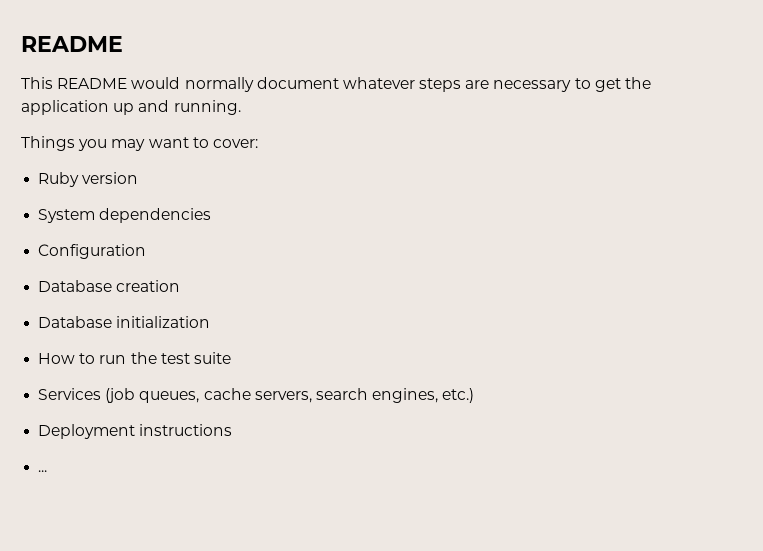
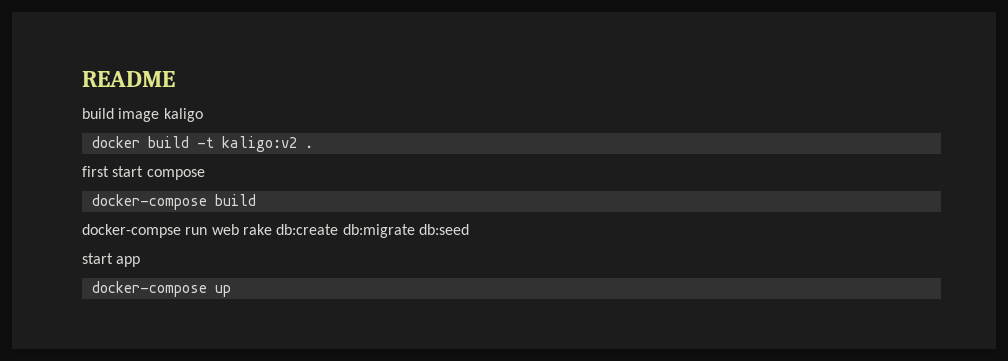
[21,77,652,92] [21,100,241,115] [21,136,258,151] [38,172,139,187] [38,208,212,223] [38,244,147,259] [38,280,181,292] [38,316,211,328] [38,352,231,364] [38,388,475,403] [38,424,233,439] [38,470,48,472] This README would normally document whatever steps are necessary to get the application up and running. // Things you may want to cover: // Ruby version // System dependencies // Configuration // Database creation // Database initialization // How to run the test suite // Services (job queues, cache servers, search engines, etc.) // Deployment instructions // ... -> [82,108,203,122] [91,136,313,152] [82,166,205,180] [91,194,256,210] [82,224,469,238] [82,253,141,267] [91,281,231,297] build image kaligo // docker build -t kaligo:v2 . // first start compose // docker-compose build // docker-compse run web rake db:create db:migrate db:seed // start app // docker-compose up

